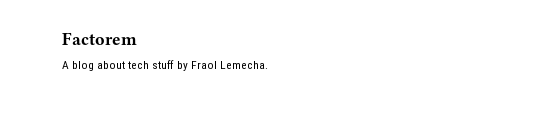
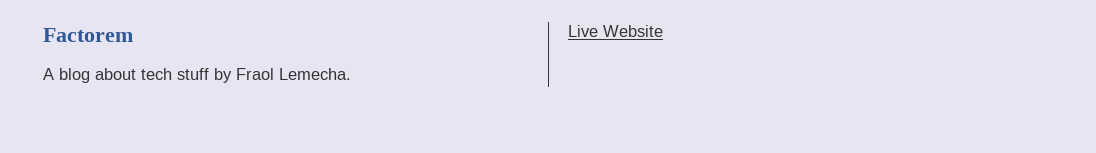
(268, 65) none -> [568,25,663,37] // Live Website

